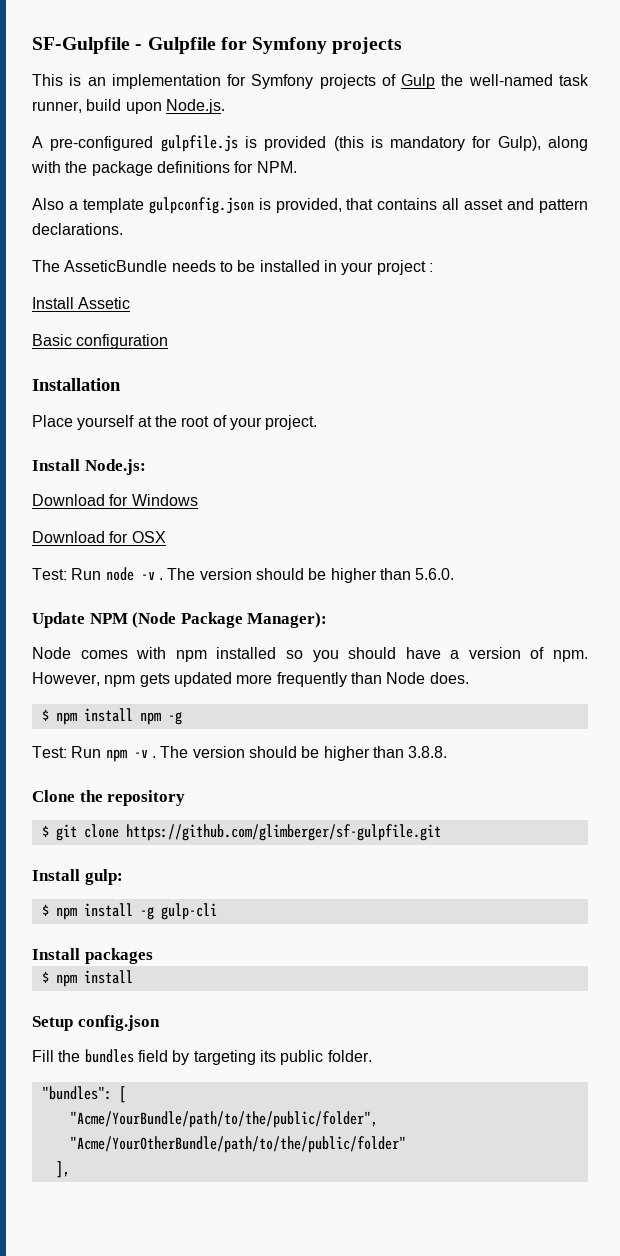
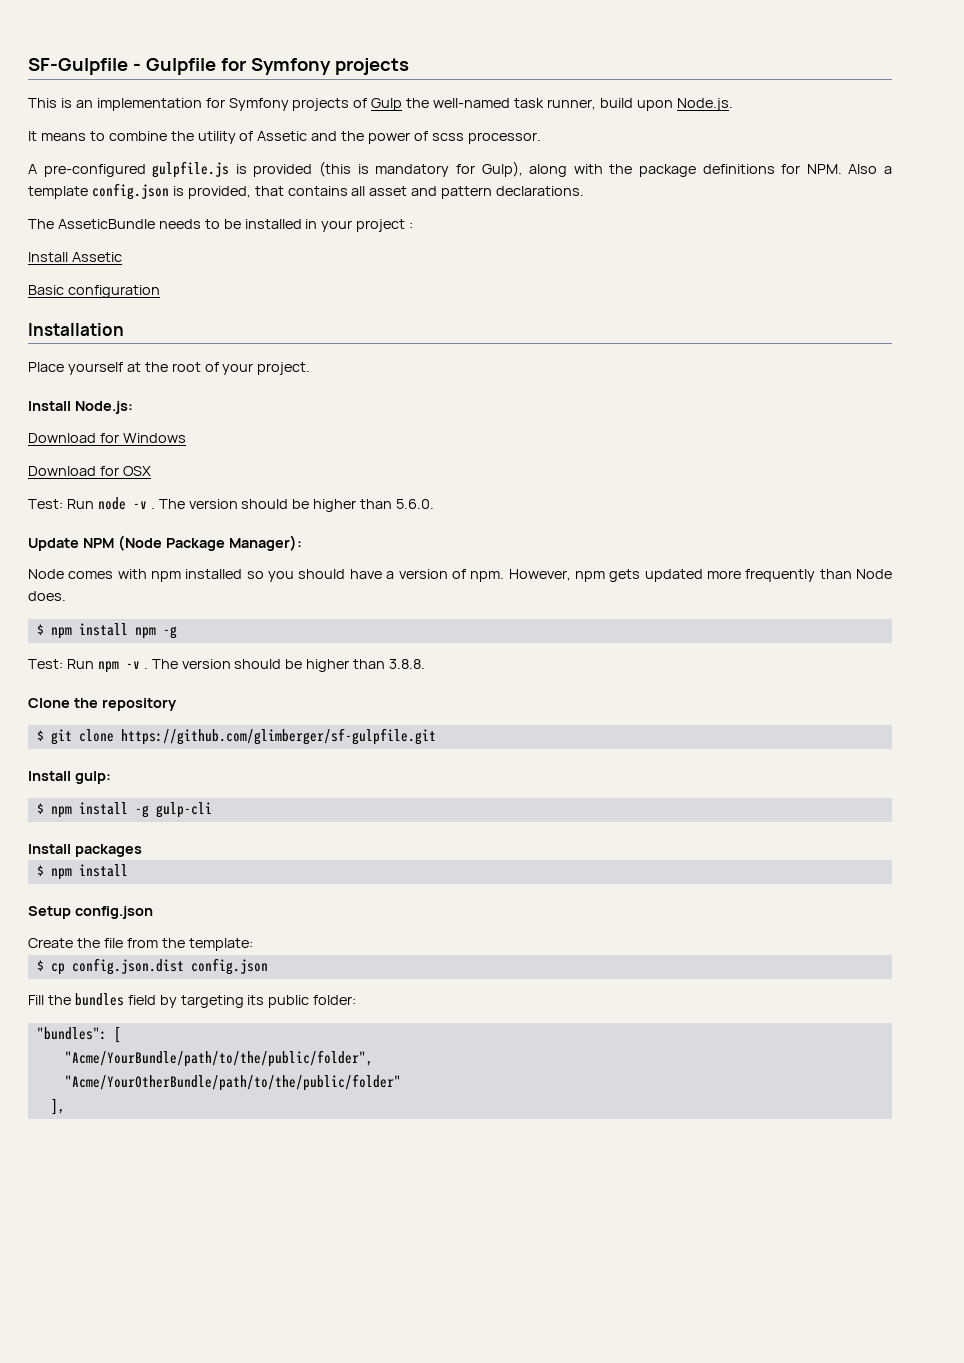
(225, 106) none -> [28,131,541,144] // It means to combine the utility of Assetic and the power of scss processor.
(297, 167) // -> (842, 169) none
[148,197,254,214] gulpconfig.json -> [91,183,169,200] config.json
(160, 1023) none -> [28,938,253,951] [36,958,268,975] // Create the file from the template: // $ cp config.json.dist config.json
[327,1050,372,1062] folder. -> [313,995,357,1005] folder:

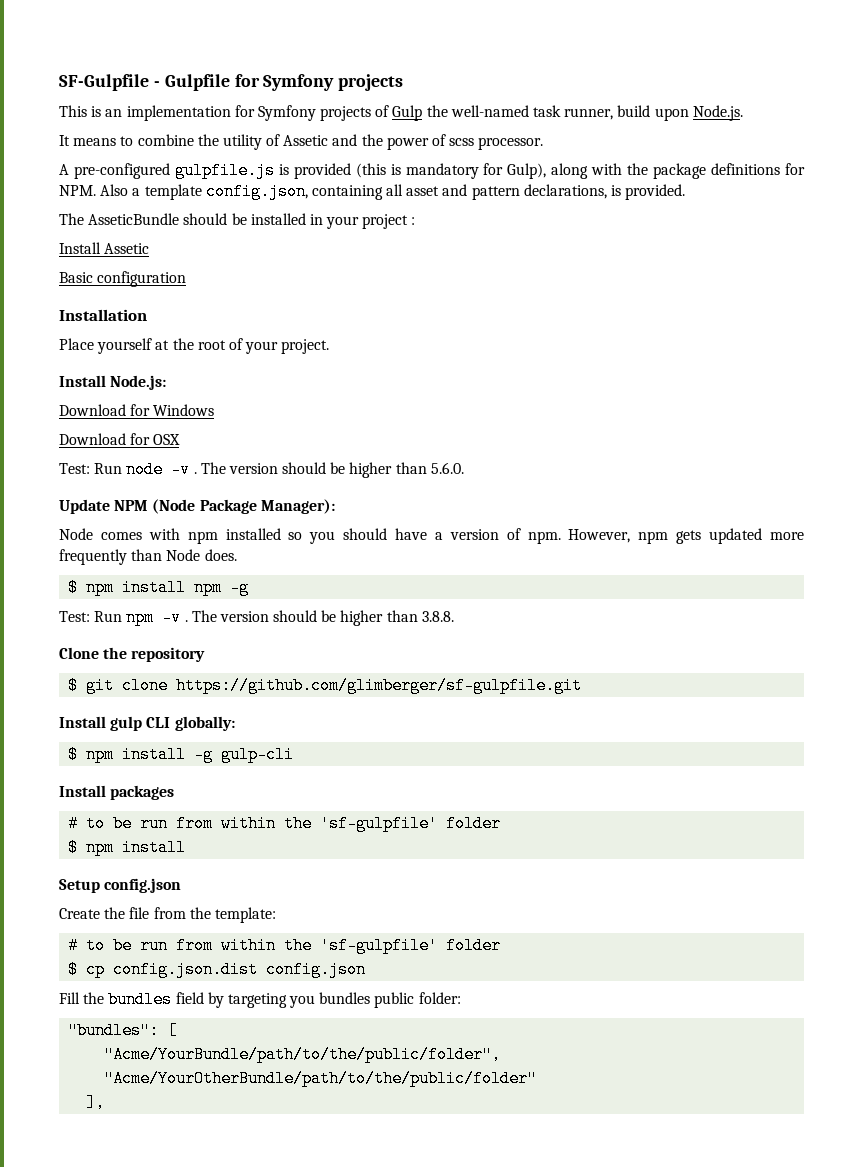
[91,183,348,200] config.json is provided, that contains -> [205,183,383,200] config.json, containing
[496,186,585,196] declarations. -> [523,184,686,200] declarations, is provided.
[158,219,220,229] needs to -> [183,213,228,225] should
[74,771,111,784] gulp: -> [110,716,235,731] gulp CLI globally:
(142, 850) none -> [68,815,502,832] // # to be run from within the 'sf-gulpfile' folder
(253, 944) none -> [68,937,502,954] // # to be run from within the 'sf-gulpfile' folder
[247,995,265,1005] its -> [289,992,371,1008] you bundles

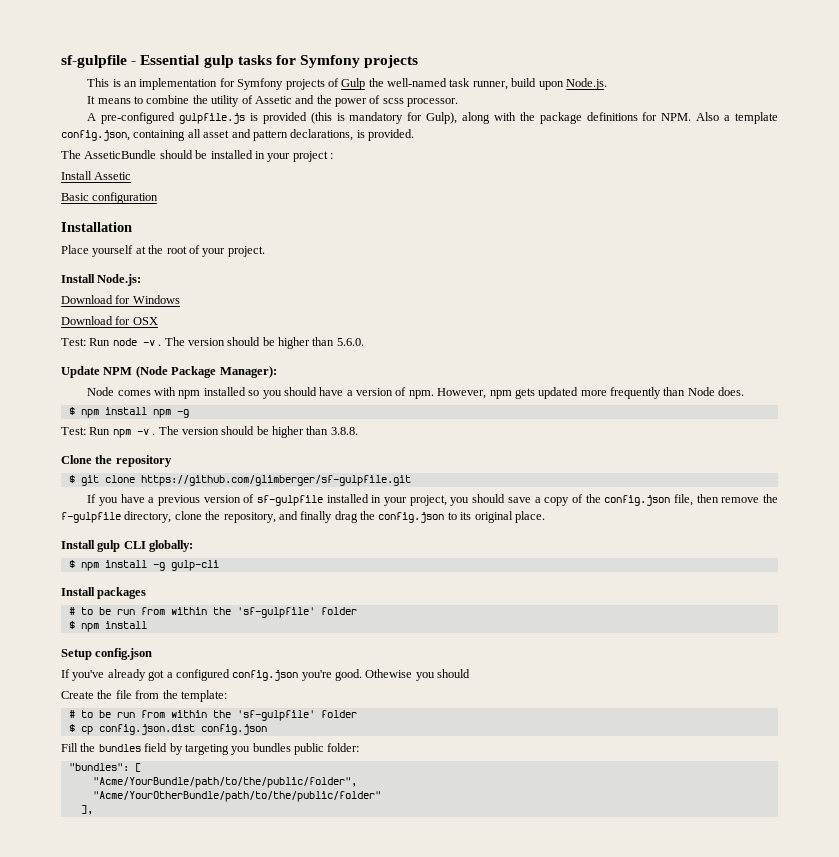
[59,74,230,91] SF-Gulpfile - Gulpfile -> [61,55,272,68] sf-gulpfile - Essential gulp tasks
(583, 685) none -> [87,494,779,506] [61,511,545,523] // If you have a previous version of sf-gulpfile installed in your project, you should save a copy of the config.json file, then remove the f-gulpfile directory, clone the repository, and finally drag the config.json to its original place.
(182, 885) none -> [61,669,471,681] // If you've already got a configured config.json you're good. Othewise you should

